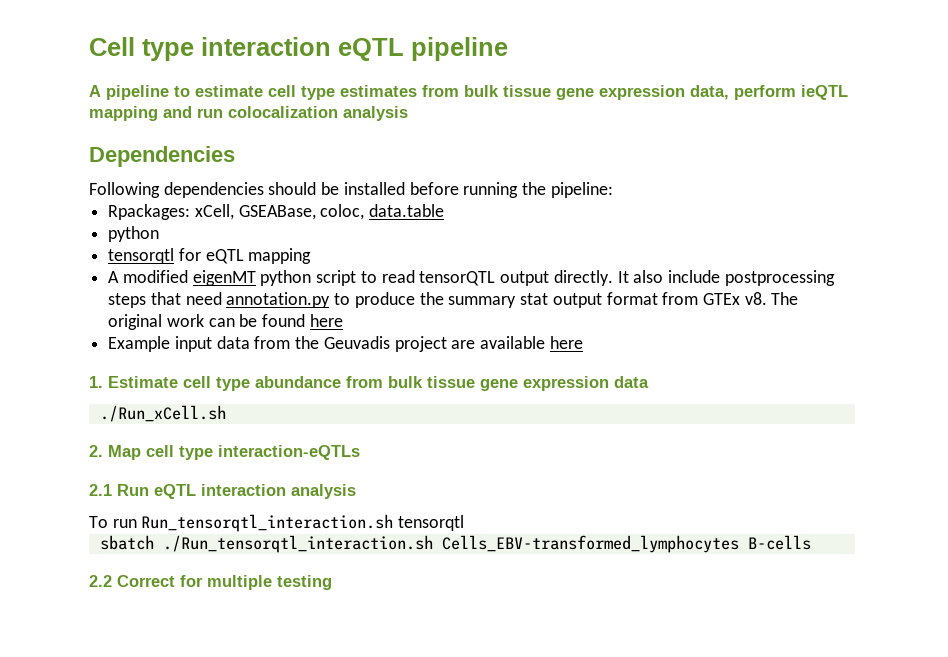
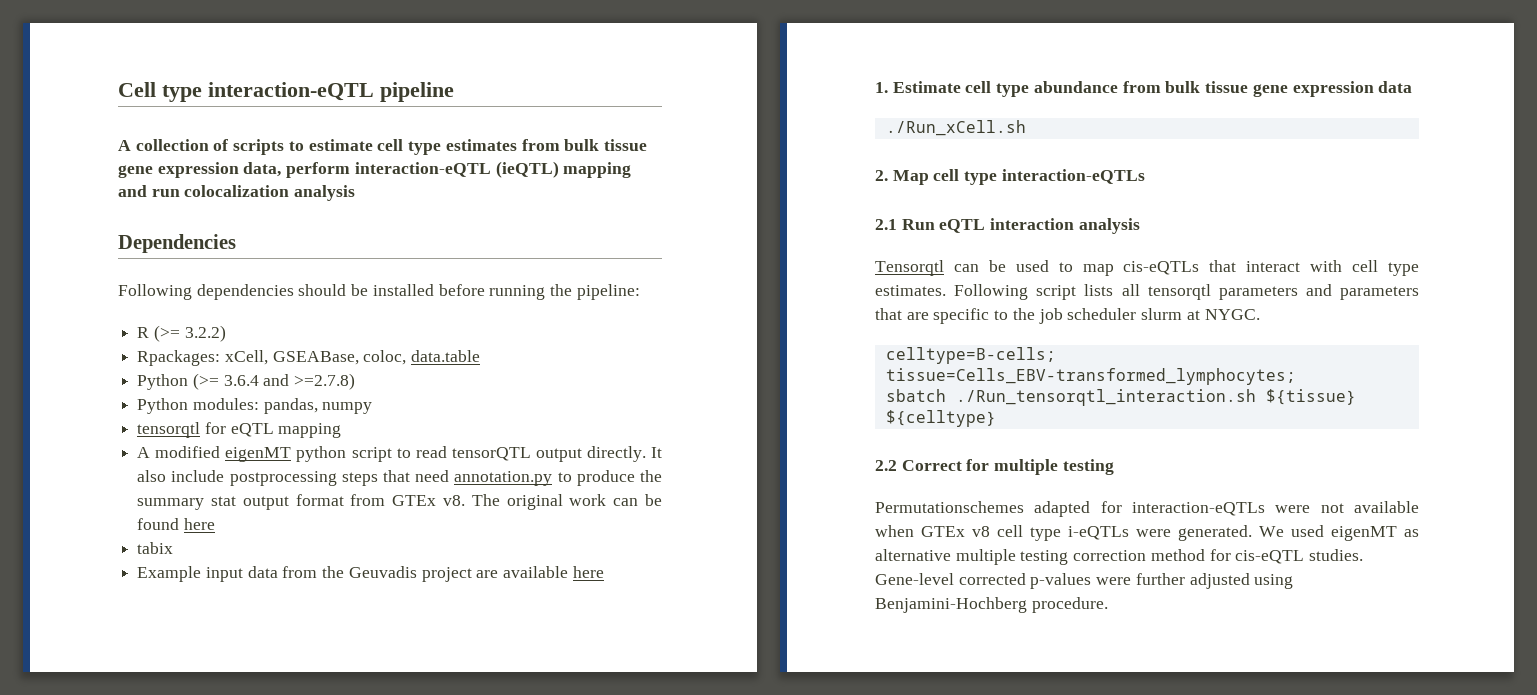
[201,37,404,61] interaction eQTL -> [208,82,374,101] interaction-eQTL
[106,85,169,100] pipeline -> [135,139,285,155] collection of scripts
[801,85,848,100] ieQTL -> [354,161,559,178] interaction-eQTL (ieQTL)
(613, 190) none -> [137,325,226,342] // R (>= 3.2.2)
[108,226,160,242] python -> [137,373,356,390] [137,398,373,414] Python (>= 3.6.4 and >=2.7.8) // Python modules: pandas, numpy
(343, 320) none -> [137,542,174,554] // tabix
[89,514,465,532] To run Run_tensorqtl_interaction.sh tensorqtl -> [875,260,1419,276] [875,284,1419,300] [875,308,1260,324] [885,347,1056,364] [885,368,1296,385] Tensorqtl can be used to map cis-eQTLs that interact with cell type estimates. Following script lists all tensorqtl parameters and parameters that are specific to the job scheduler slurm at NYGC. // celltype=B-cells; tissue=Cells_EBV-transformed_lymphocytes;
[441,535,811,553] Cells_EBV-transformed_lymphocytes B-cells -> [1265,389,1356,405] [885,410,996,427] ${tissue} ${celltype}
(332, 582) none -> [875,501,1419,517] [875,525,1419,541] [875,549,1364,565] [875,573,1294,589] [875,597,1108,613] // Permutationschemes adapted for interaction-eQTLs were not available when GTEx v8 cell type i-eQTLs were generated. We used eigenMT as alternative multiple testing correction method for cis-eQTL studies. Gene-level corrected p-values were further adjusted using Benjamini-Hochberg procedure.

